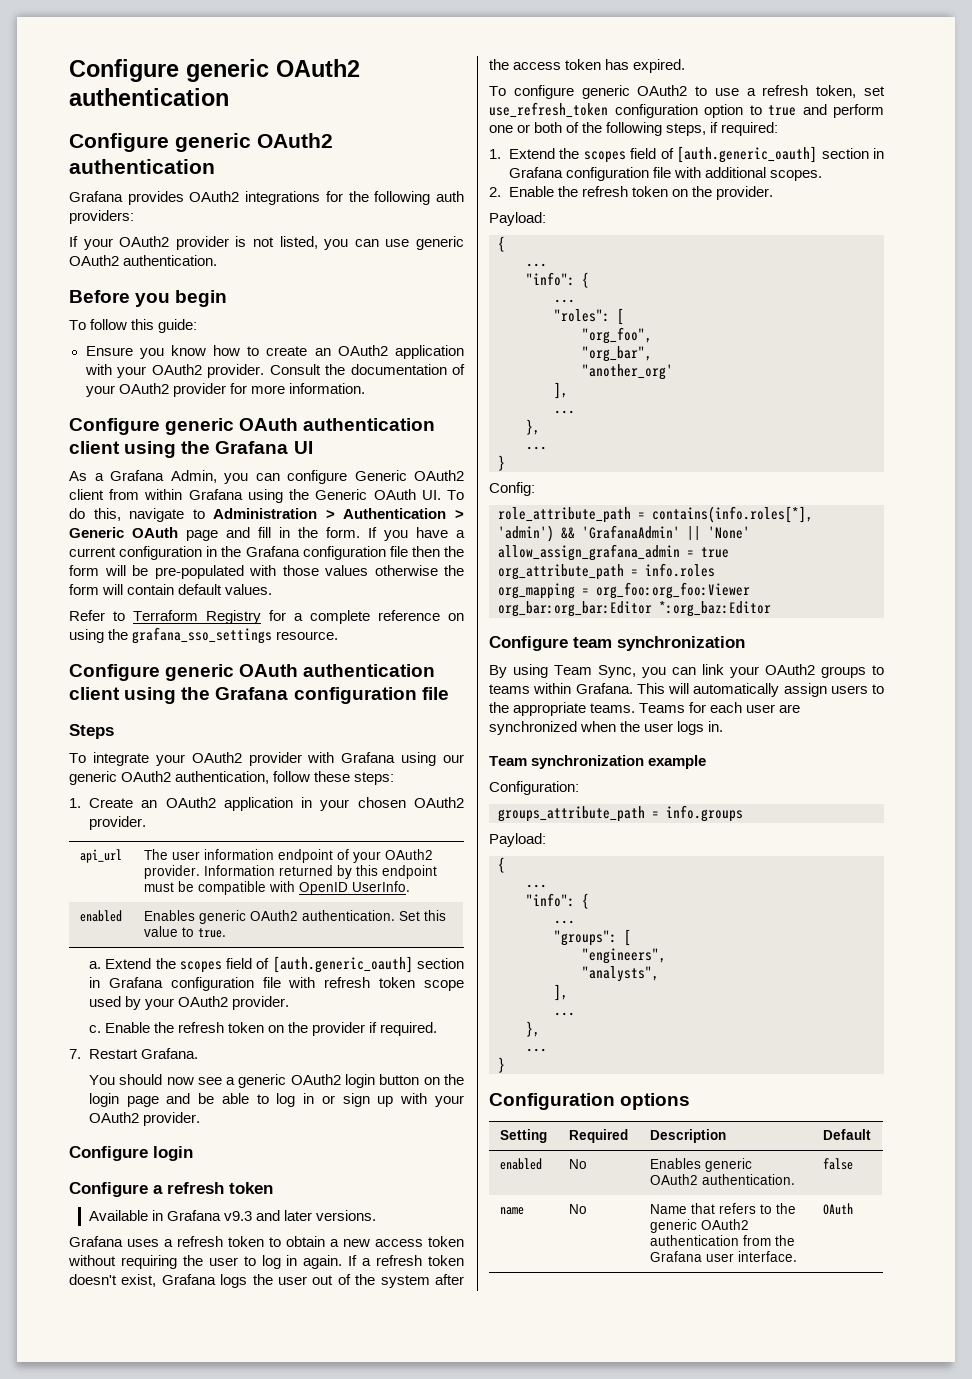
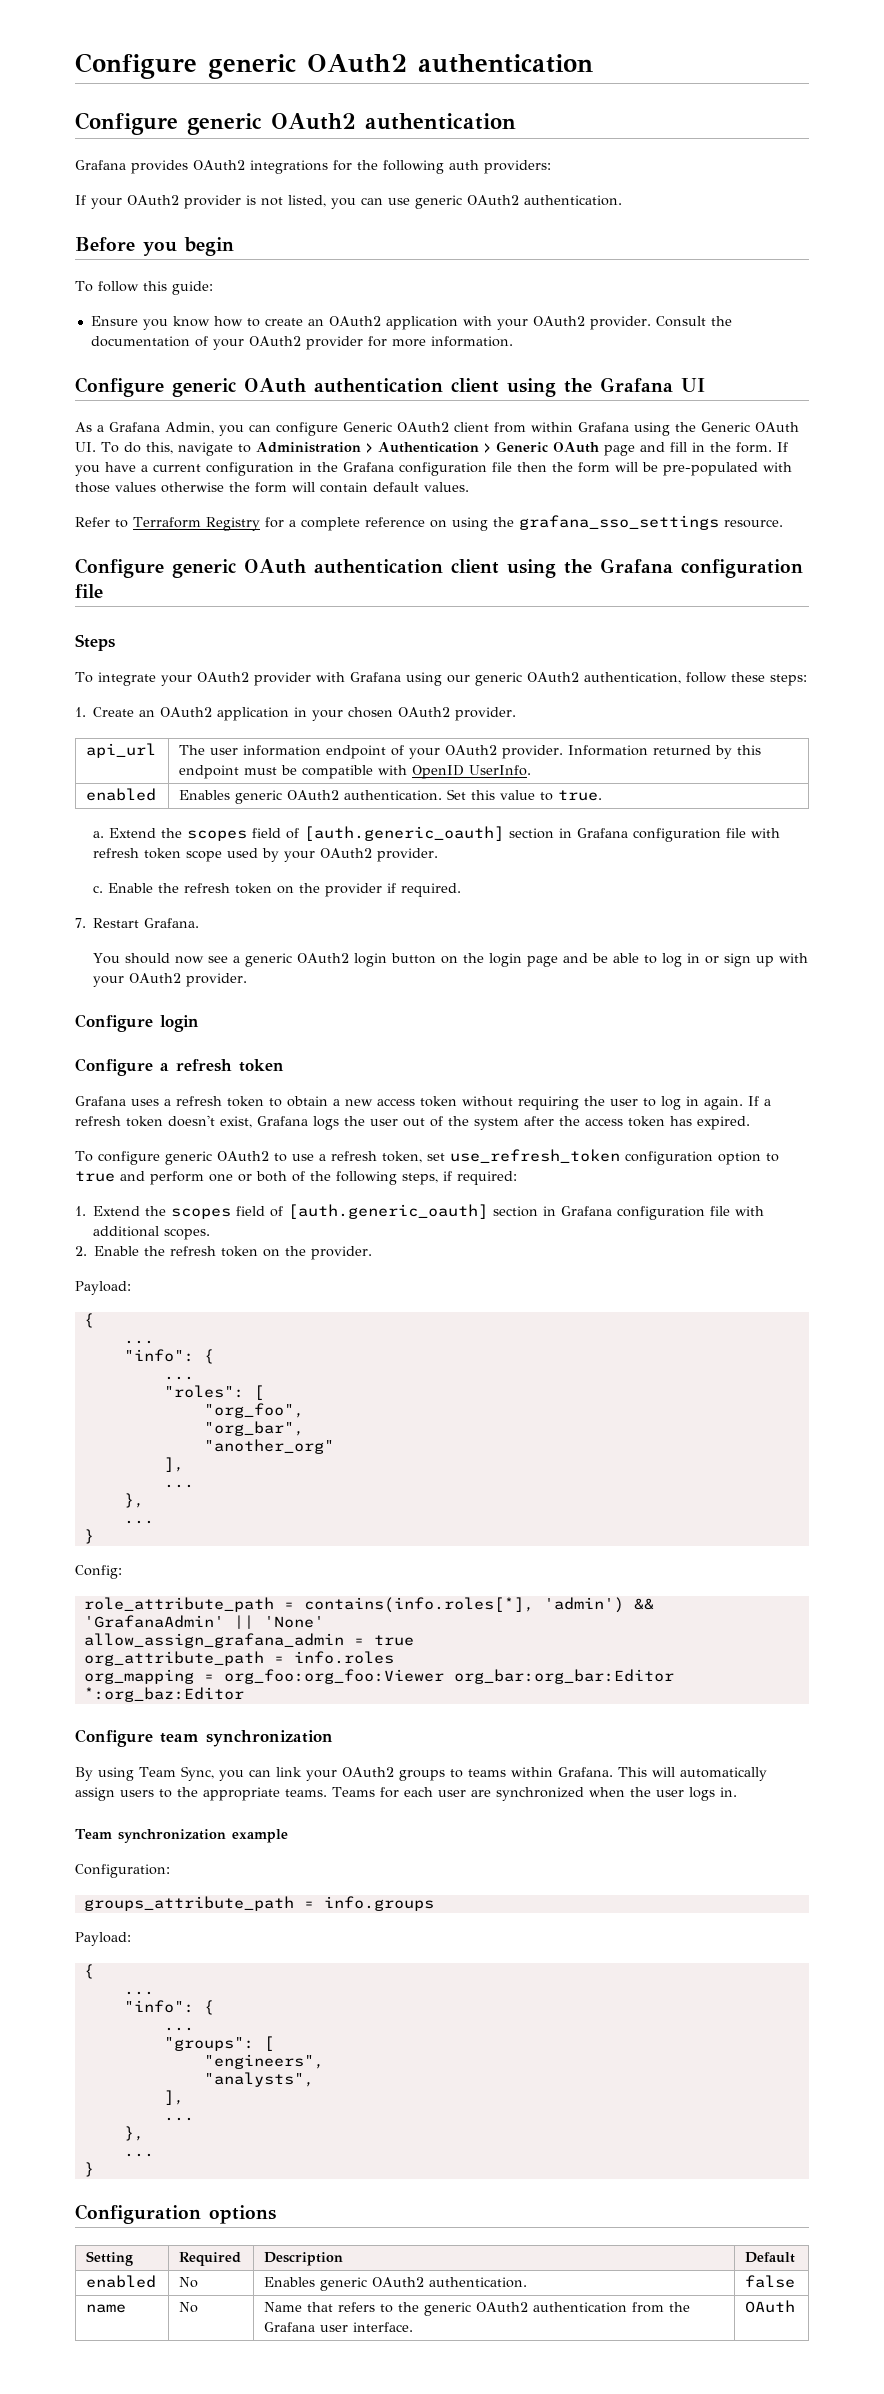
[88,1210,377,1221] // Available in Grafana v9.3 and later versions. -> (284, 1065) none
[582,364,673,380] "another_org' -> [203,1439,334,1454] "another_org"

